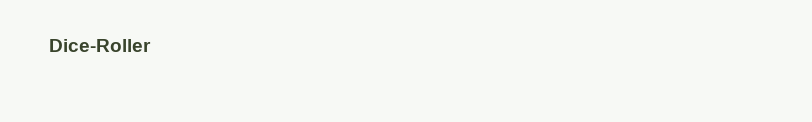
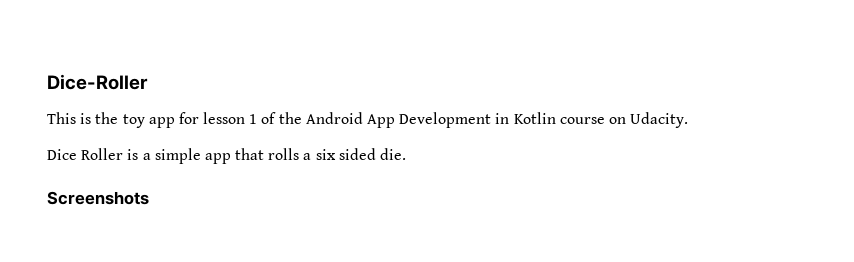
(151, 45) none -> [47,112,689,128] [47,148,407,164] [47,191,149,205] // This is the toy app for lesson 1 of the Android App Development in Kotlin course on Udacity. // Dice Roller is a simple app that rolls a six sided die. // Screenshots

